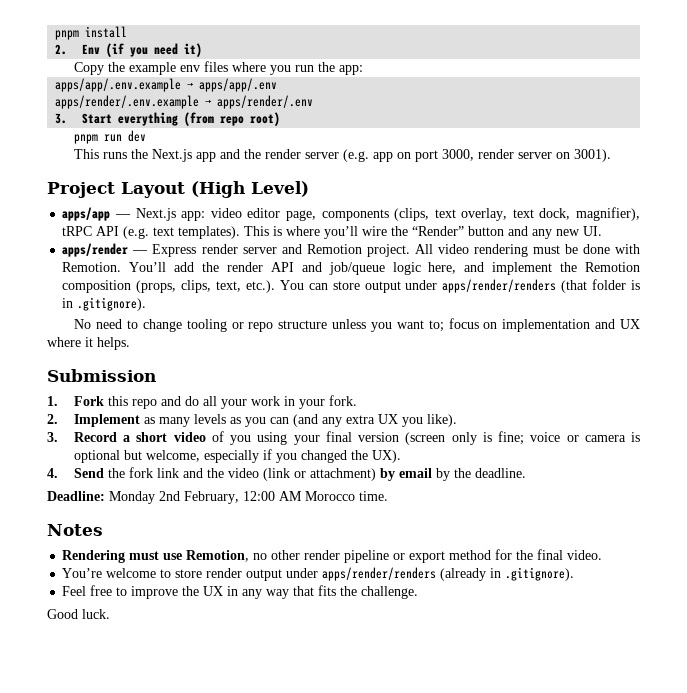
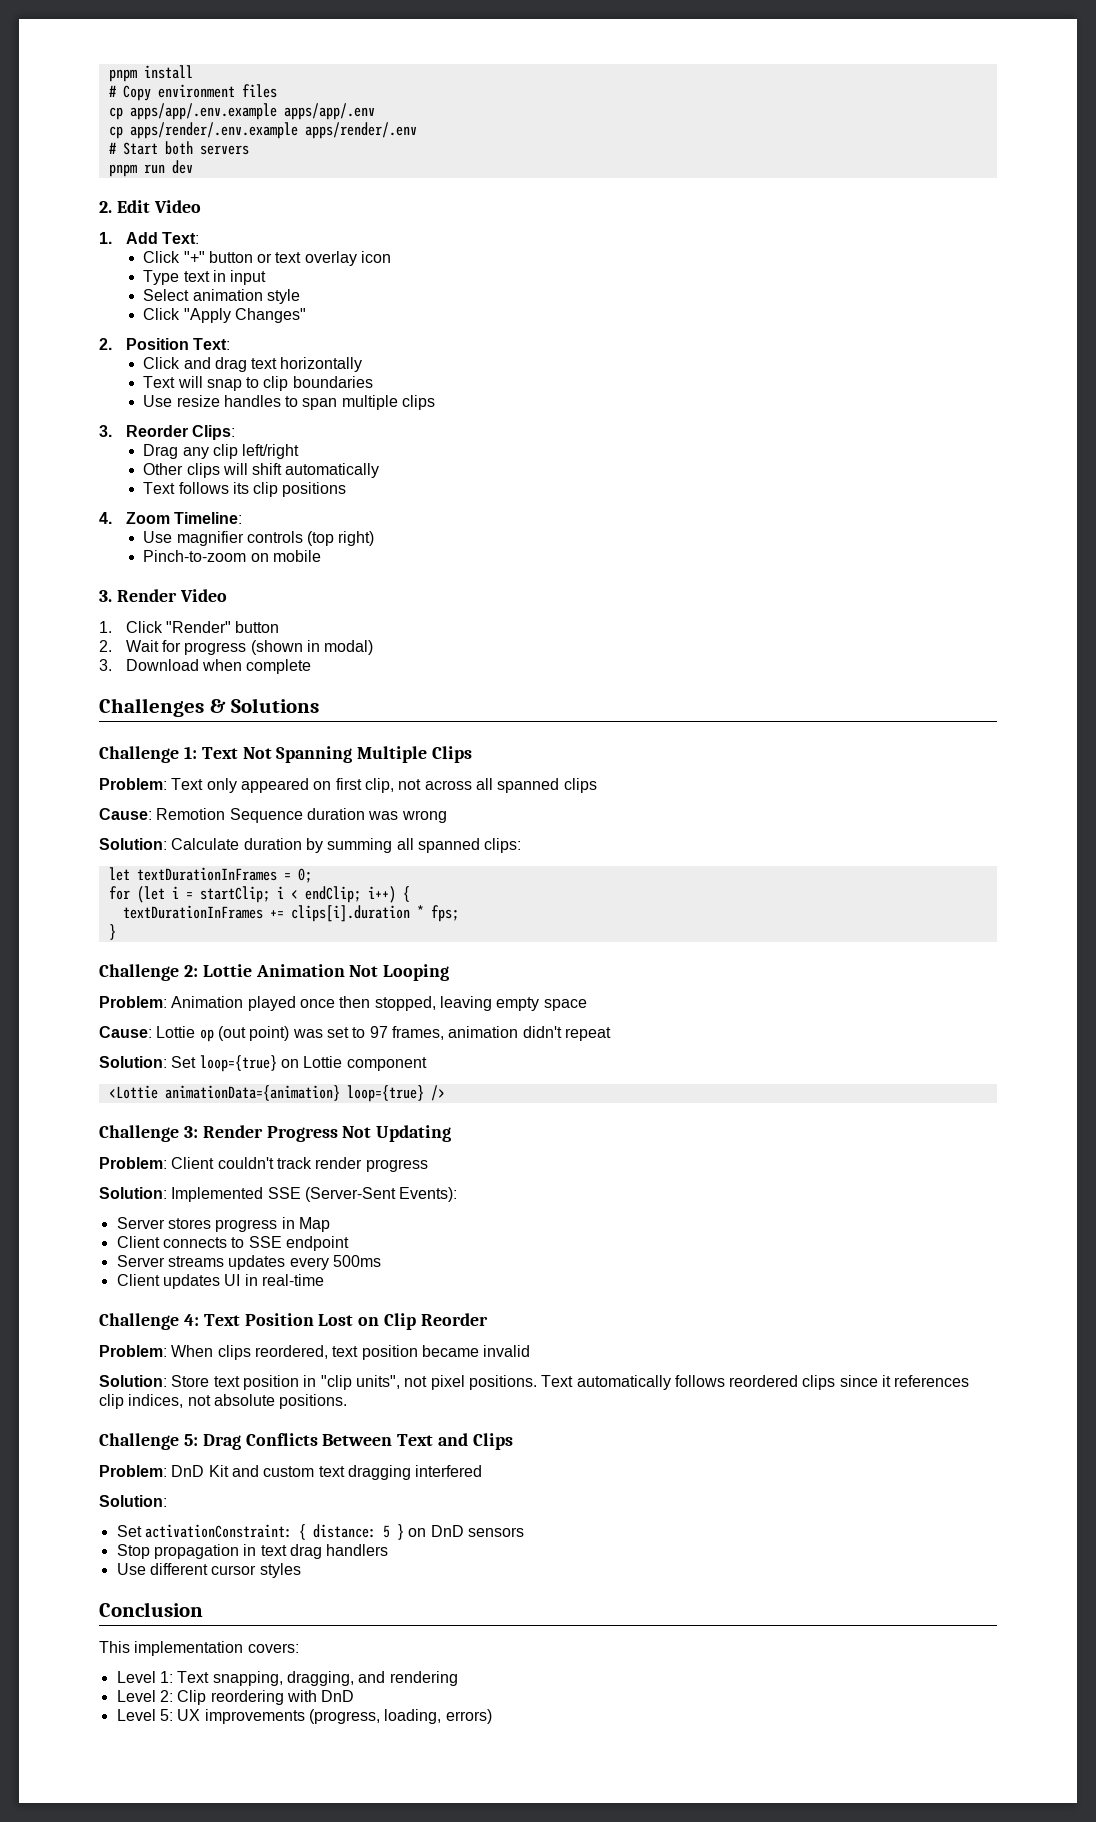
[55,43,203,57] [73,61,363,75] [55,78,195,92] 2. Env (if you need it) // Copy the example env files where you run the app: // apps/app/.env.example → -> [108,84,277,101] [108,103,277,120] # Copy environment files // cp apps/app/.env.example
[55,95,213,109] apps/render/.env.example → -> [108,122,298,139] cp apps/render/.env.example
[55,112,281,126] [73,130,146,144] [73,149,611,162] [47,181,309,198] [62,207,641,221] [62,226,603,239] [62,243,641,257] [62,262,640,275] [62,279,640,293] [62,297,147,311] [74,318,640,332] [47,337,130,350] [47,369,156,382] [47,395,357,409] [47,414,457,427] [47,431,640,445] [73,449,401,463] [47,467,526,481] [47,491,388,504] [47,524,103,536] [62,549,603,563] [62,567,575,581] [62,585,419,599] [47,609,110,619] 3. Start everything (from repo root) // pnpm run dev // This runs the Next.js app and the render server (e.g. app on port 3000, render server on 3001). // Project Layout (High Level) // apps/app — Next.js app: video editor page, components (clips, text overlay, text dock, magnifier), tRPC API (e.g. text templates). This is where you’ll wire the “Render” button and any new UI. // apps/render — Express render server and Remotion project. All video rendering must be done with Remotion. You’ll add the render API and job/queue logic here, and implement the Remotion composition (props, clips, text, etc.). You can store output under apps/render/renders (that folder is in .gitignore). // No need to change tooling or repo structure unless you want to; focus on implementation and UX where it helps. // Submission // 1. Fork this repo and do all your work in your fork. // 2. Implement as many levels as you can (and any extra UX you like). // 3. Record a short video of you using your final version (screen only is fine; voice or camera is optional but welcome, especially if you changed the UX). // 4. Send the fork link and the video (link or attachment) by email by the deadline. // Deadline: Monday 2nd February, 12:00 AM Morocco time. // Notes // Rendering must use Remotion, no other render pipeline or export method for the final video. // You’re welcome to store render output under apps/render/renders (already in .gitignore). // Feel free to improve the UX in any way that fits the challenge. // Good luck. -> [108,141,249,155] [108,160,193,177] [99,200,201,213] [99,232,199,244] [143,251,392,266] [143,270,267,285] [143,289,300,304] [143,308,306,323] [99,338,230,350] [143,357,363,372] [143,376,373,391] [143,395,436,410] [99,425,235,440] [143,444,300,459] [143,463,380,478] [143,482,347,497] [99,512,242,524] [143,531,375,546] [143,550,321,562] [99,589,227,602] [99,621,280,633] [99,640,374,655] [99,659,312,674] [99,698,320,717] [99,746,473,763] [99,778,597,793] [99,808,447,823] [99,838,522,853] [108,867,312,883] [108,886,410,903] [122,905,459,922] [108,924,116,940] [99,964,450,981] [99,996,587,1011] [99,1026,611,1042] [99,1055,427,1072] [108,1085,445,1102] [99,1125,452,1142] [99,1157,428,1172] [99,1187,458,1202] [116,1217,330,1232] [116,1236,349,1251] [116,1255,381,1270] [116,1274,324,1289] [99,1313,489,1330] [99,1345,531,1360] [99,1375,970,1390] [99,1394,348,1409] [99,1433,514,1450] [99,1465,483,1480] [99,1495,167,1507] [116,1524,524,1540] [116,1544,389,1559] [116,1563,301,1578] [99,1602,203,1617] [99,1641,299,1656] [116,1671,458,1686] [116,1690,355,1705] [116,1709,492,1724] # Start both servers // pnpm run dev // 2. Edit Video // 1. Add Text: // Click "+" button or text overlay icon // Type text in input // Select animation style // Click "Apply Changes" // 2. Position Text: // Click and drag text horizontally // Text will snap to clip boundaries // Use resize handles to span multiple clips // 3. Reorder Clips: // Drag any clip left/right // Other clips will shift automatically // Text follows its clip positions // 4. Zoom Timeline: // Use magnifier controls (top right) // Pinch-to-zoom on mobile // 3. Render Video // 1. Click "Render" button // 2. Wait for progress (shown in modal) // 3. Download when complete // Challenges & Solutions // Challenge 1: Text Not Spanning Multiple Clips // Problem: Text only appeared on first clip, not across all spanned clips // Cause: Remotion Sequence duration was wrong // Solution: Calculate duration by summing all spanned clips: // let textDurationInFrames = 0; // for (let i = startClip; i < endClip; i++) { // textDurationInFrames += clips[i].duration * fps; // } // Challenge 2: Lottie Animation Not Looping // Problem: Animation played once then stopped, leaving empty space // Cause: Lottie op (out point) was set to 97 frames, animation didn't repeat // Solution: Set loop={true} on Lottie component // <Lottie animationData={animation} loop={true} /> // Challenge 3: Render Progress Not Updating // Problem: Client couldn't track render progress // Solution: Implemented SSE (Server-Sent Events): // Server stores progress in Map // Client connects to SSE endpoint // Server streams updates every 500ms // Client updates UI in real-time // Challenge 4: Text Position Lost on Clip Reorder // Problem: When clips reordered, text position became invalid // Solution: Store text position in "clip units", not pixel positions. Text automatically follows reordered clips since it references clip indices, not absolute positions. // Challenge 5: Drag Conflicts Between Text and Clips // Problem: DnD Kit and custom text dragging interfered // Solution: // Set activationConstraint: { distance: 5 } on DnD sensors // Stop propagation in text drag handlers // Use different cursor styles // Conclusion // This implementation covers: // Level 1: Text snapping, dragging, and rendering // Level 2: Clip reordering with DnD // Level 5: UX improvements (progress, loading, errors)

